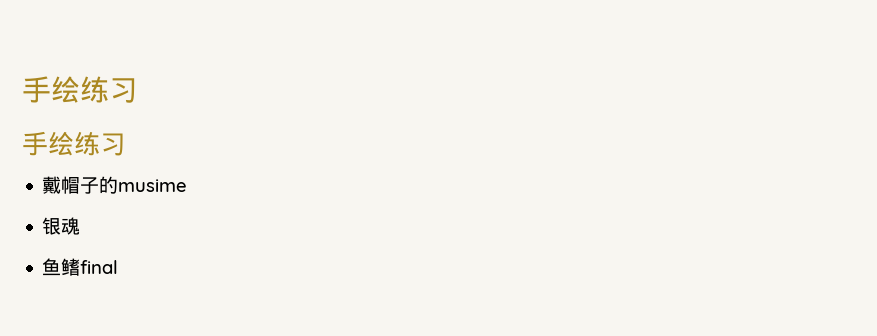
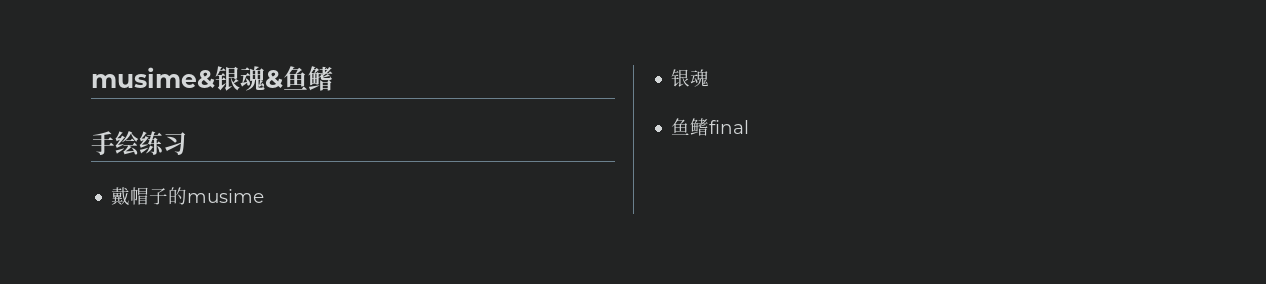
[22,76,138,103] 手绘练习 -> [91,66,333,91] musime&银魂&鱼鳍

